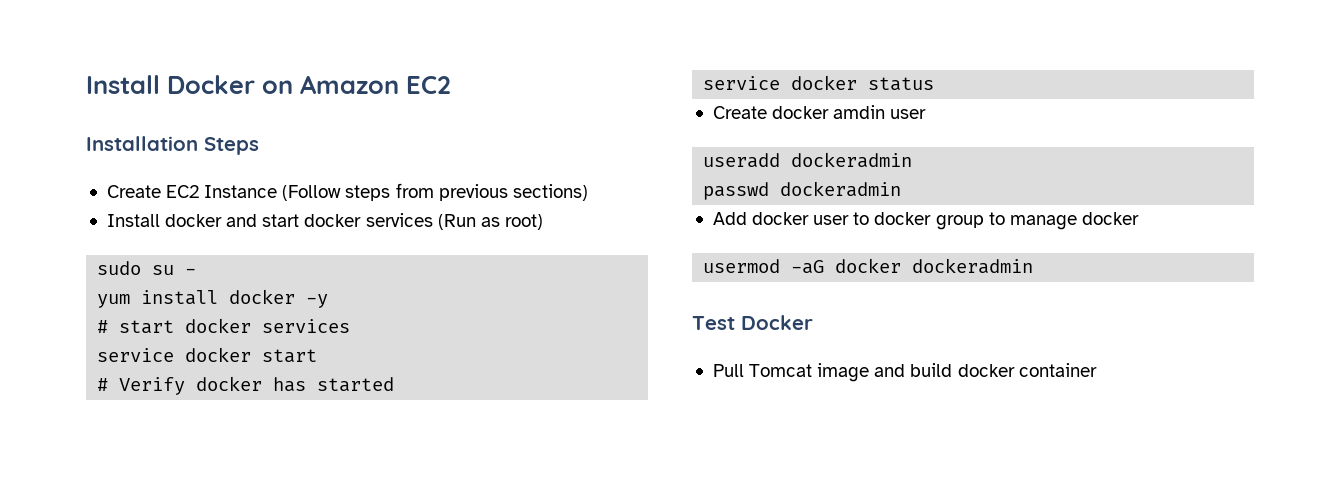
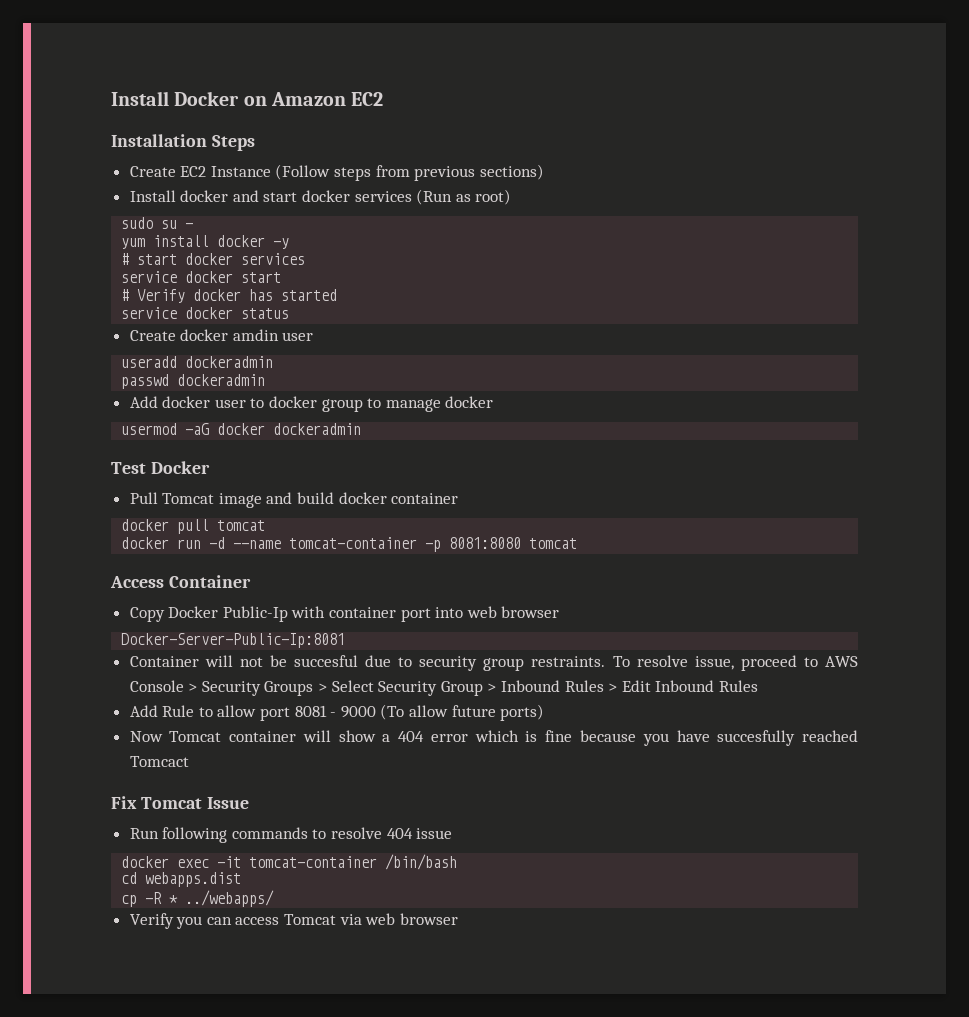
(1097, 370) none -> [121,519,266,534] [121,537,578,552] [110,575,251,588] [129,606,560,622] [121,633,346,648] [129,655,859,671] [129,680,758,696] [129,704,545,721] [129,730,858,746] [129,756,189,767] [111,796,249,809] [129,827,453,843] [121,854,458,870] [121,872,242,887] [121,890,275,907] [129,913,458,929] // docker pull tomcat // docker run -d --name tomcat-container -p 8081:8080 tomcat // Access Container // Copy Docker Public-Ip with container port into web browser // Docker-Server-Public-Ip:8081 // Container will not be succesful due to security group restraints. To resolve issue, proceed to AWS Console > Security Groups > Select Security Group > Inbound Rules > Edit Inbound Rules // Add Rule to allow port 8081 - 9000 (To allow future ports) // Now Tomcat container will show a 404 error which is fine because you have succesfully reached Tomcact // Fix Tomcat Issue // Run following commands to resolve 404 issue // docker exec -it tomcat-container /bin/bash // cd webapps.dist // cp -R * ../webapps/ // Verify you can access Tomcat via web browser

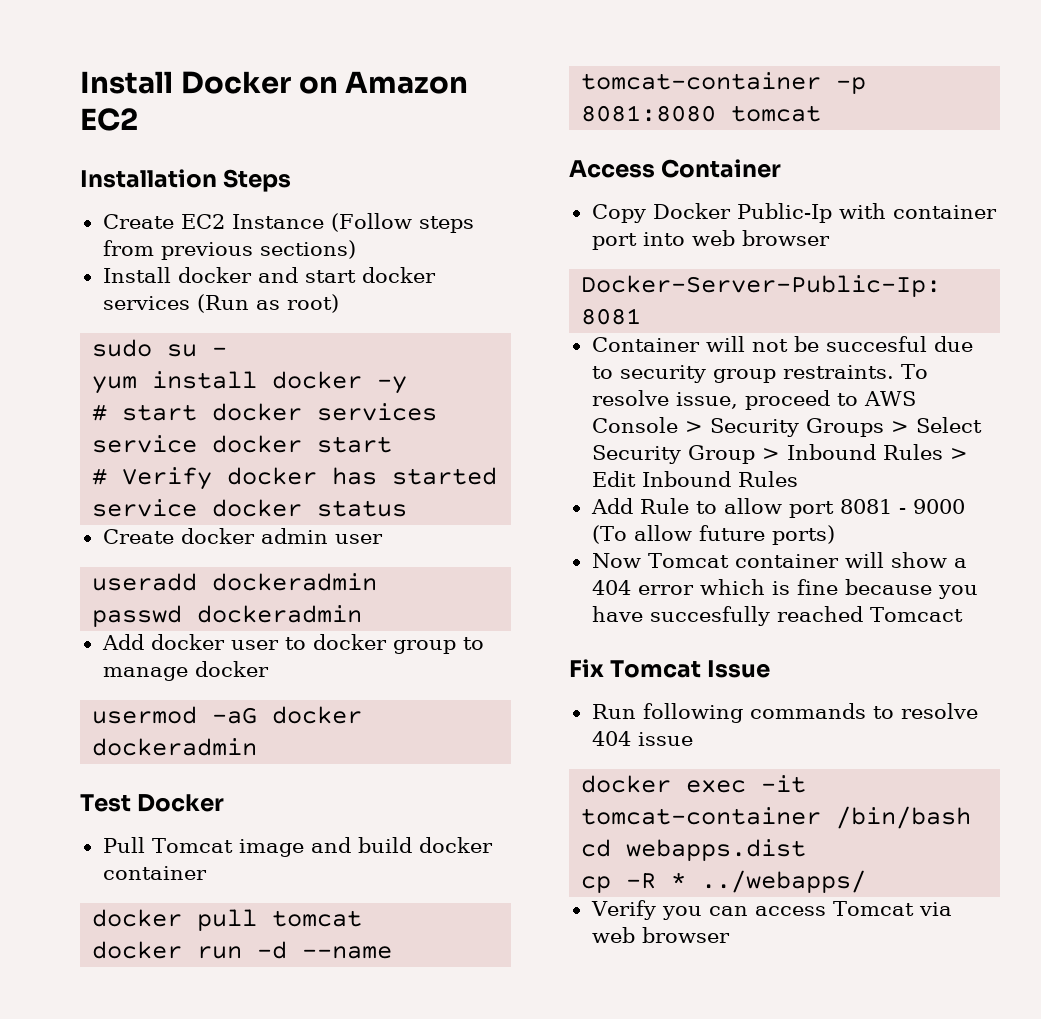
[232,329,279,341] amdin -> [260,528,328,544] admin

